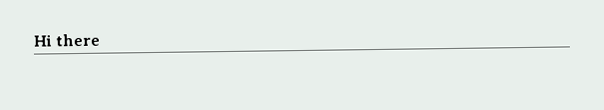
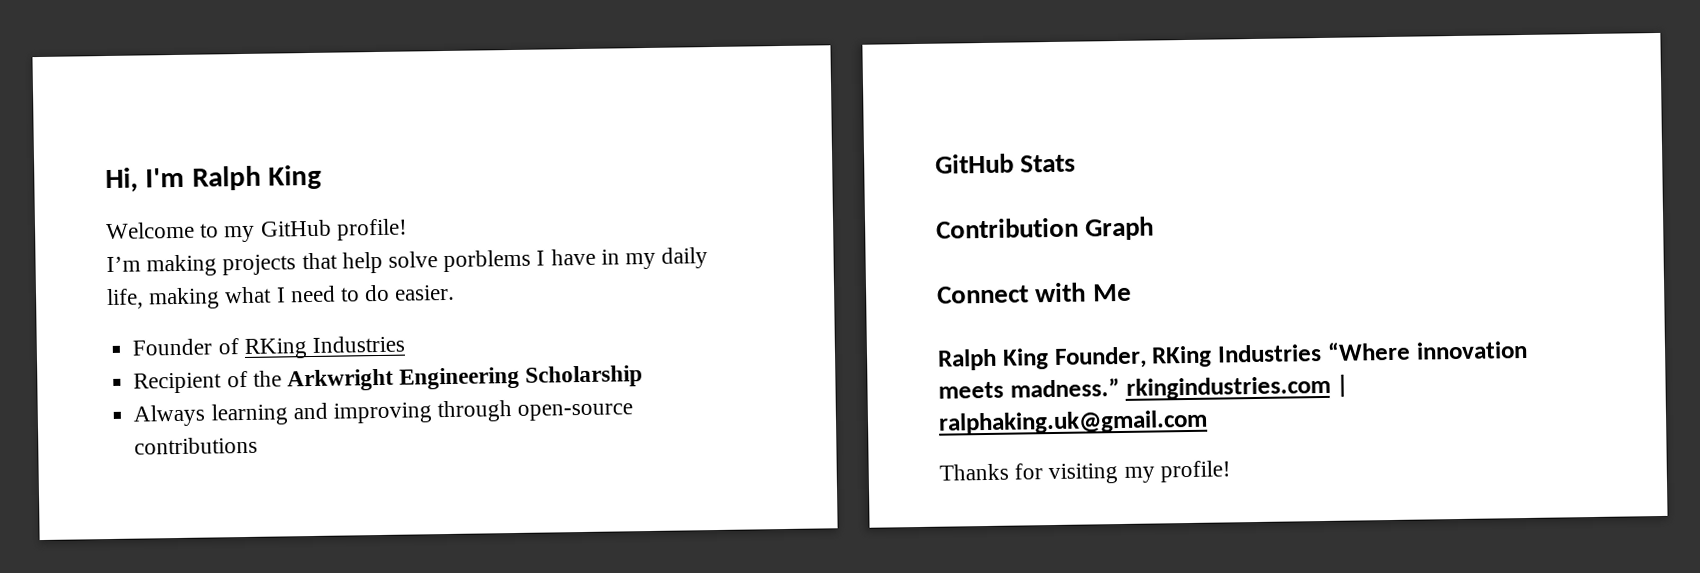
[33,33,101,47] Hi there -> [105,164,323,193] [105,218,408,243] [106,247,709,277] [106,284,456,310] [132,335,405,359] [133,365,644,394] [133,400,634,427] [134,436,259,455] [935,153,1077,174] [936,216,1155,241] [937,282,1132,304] [937,340,1528,371] [938,374,1350,400] [938,409,1208,435] [939,460,1231,485] Hi, I'm Ralph King // Welcome to my GitHub profile! // I’m making projects that help solve porblems I have in my daily life, making what I need to do easier. // Founder of RKing Industries // Recipient of the Arkwright Engineering Scholarship // Always learning and improving through open-source contributions // GitHub Stats // Contribution Graph // Connect with Me // Ralph King Founder, RKing Industries “Where innovation meets madness.” rkingindustries.com | ralphaking.uk@gmail.com // Thanks for visiting my profile!

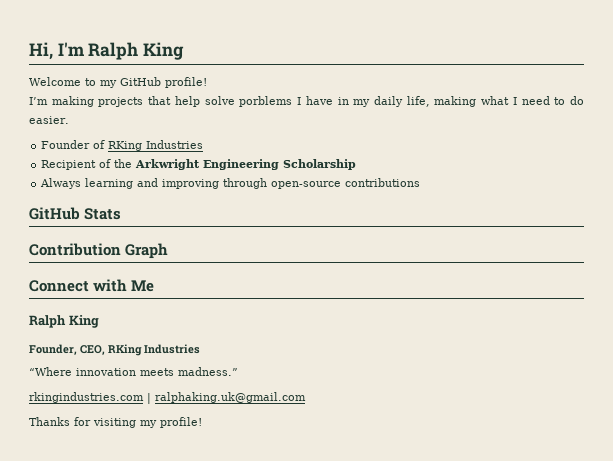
[1053,344,1322,369] Founder, RKing Industries -> [29,344,200,356] // Founder, CEO, RKing Industries //
(1120, 388) none -> (238, 371) //

